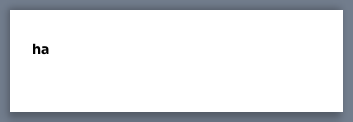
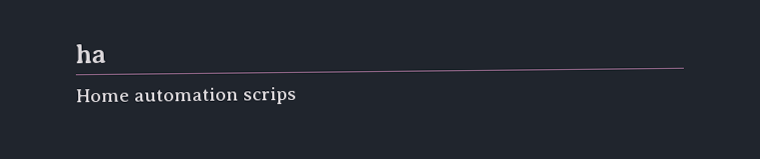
(49, 49) none -> [76,86,298,105] // Home automation scrips

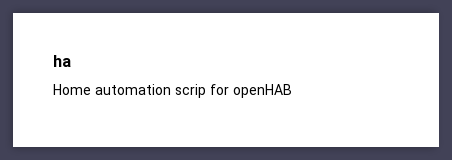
[243,86,298,105] scrips -> [175,84,292,98] scrip for openHAB

